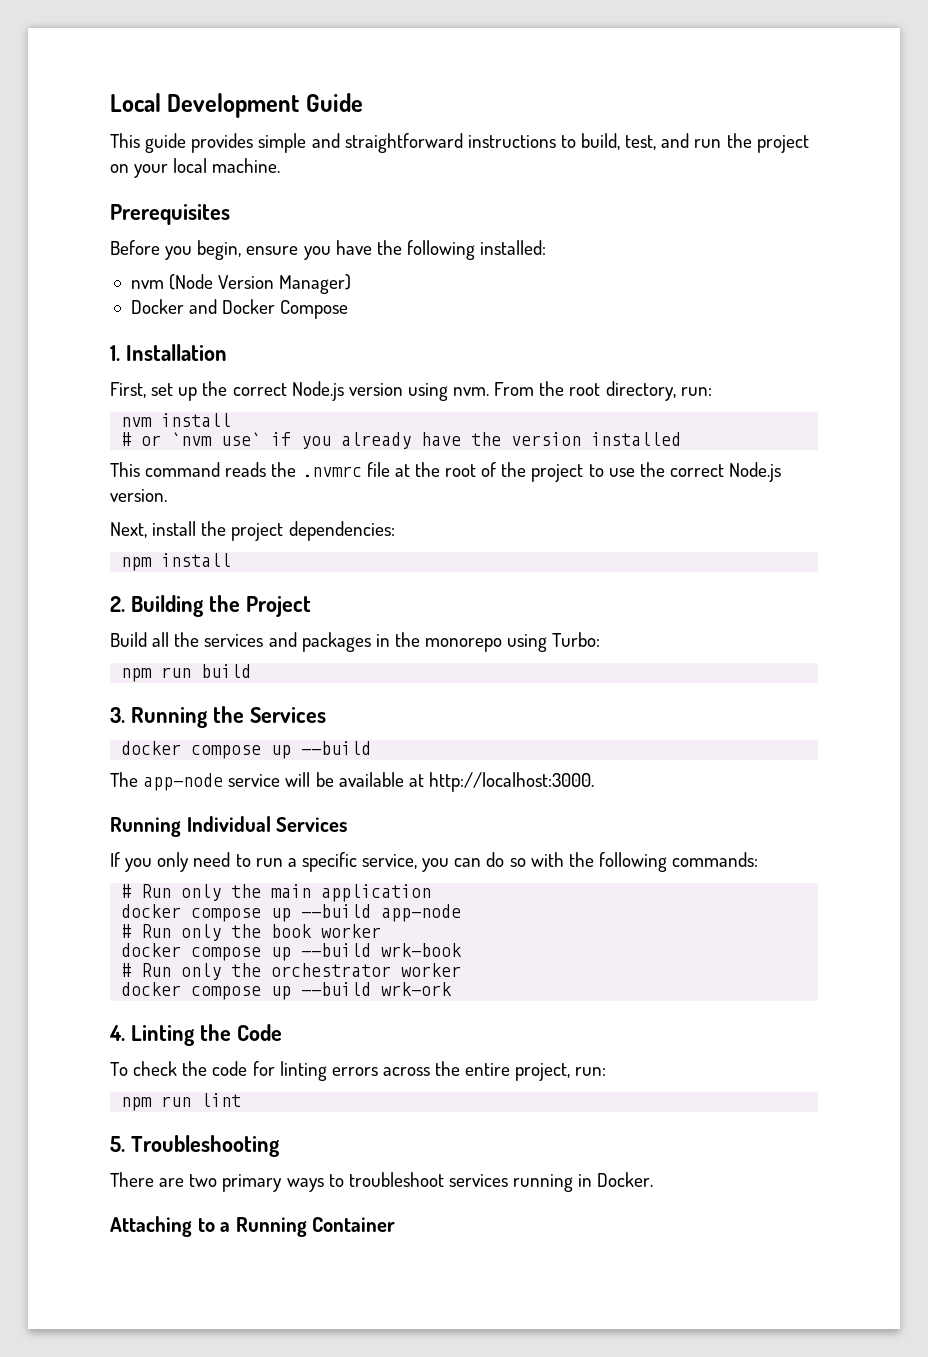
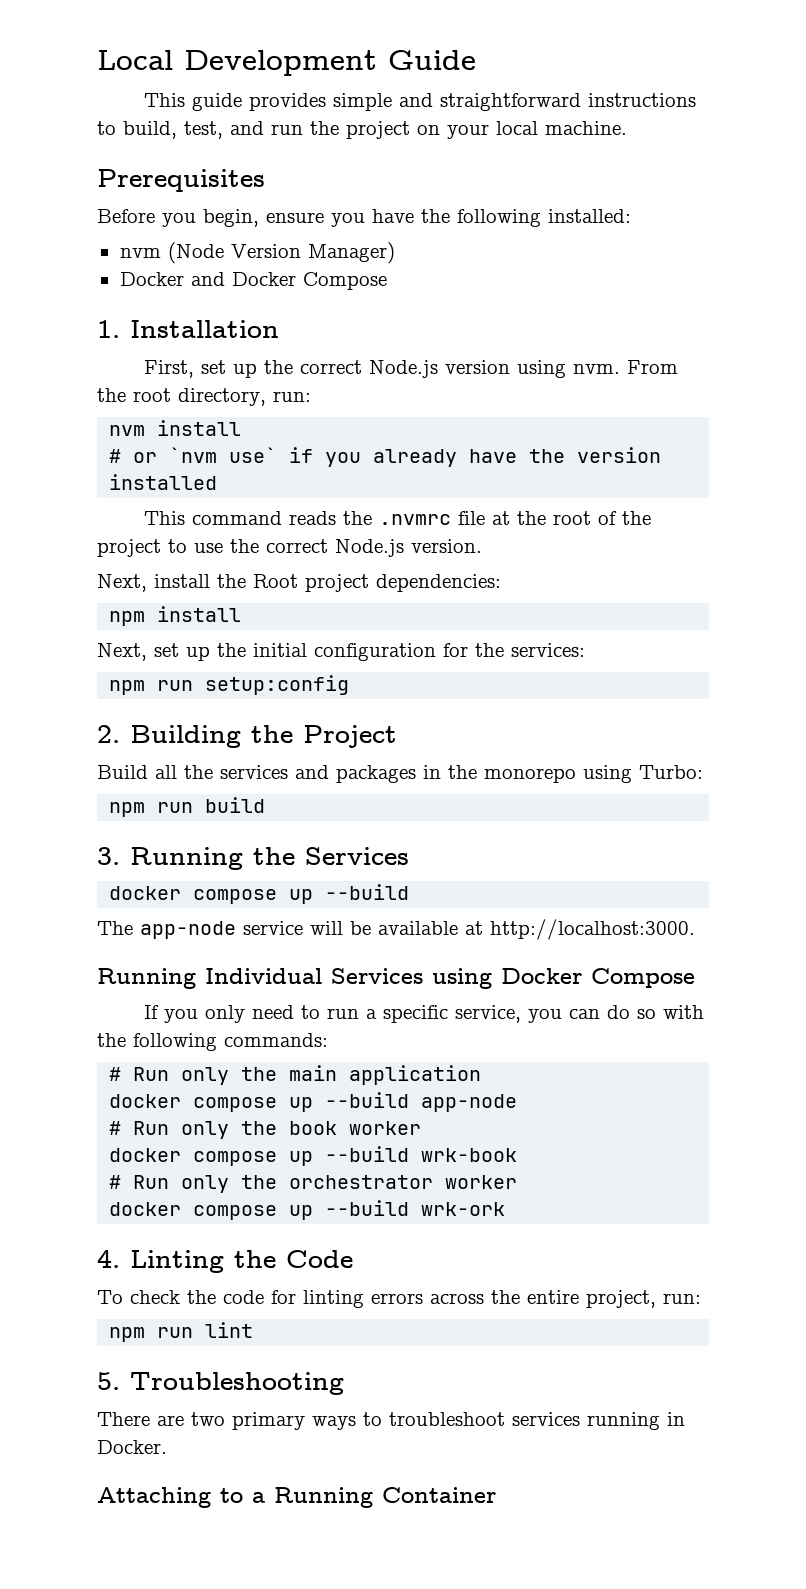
(227, 528) none -> [253,574,298,588] Root
(232, 560) none -> [97,643,585,661] [109,675,350,695] // Next, set up the initial configuration for the services: // npm run setup:config
(348, 824) none -> [432,968,695,989] using Docker Compose

